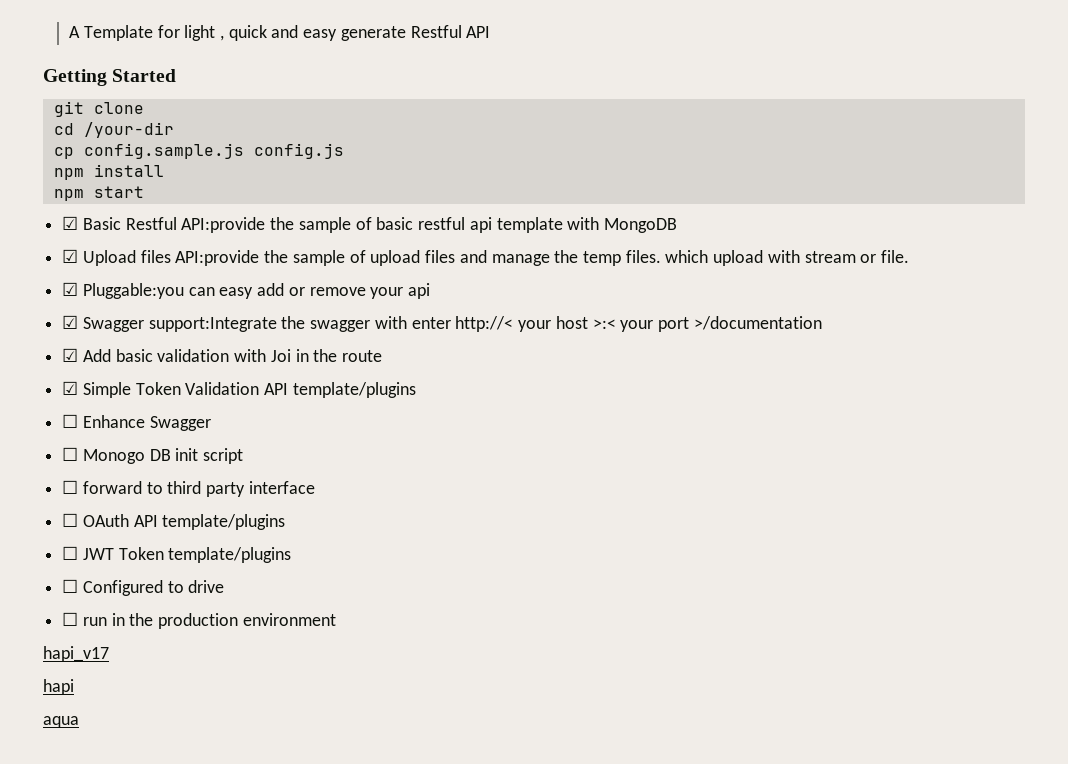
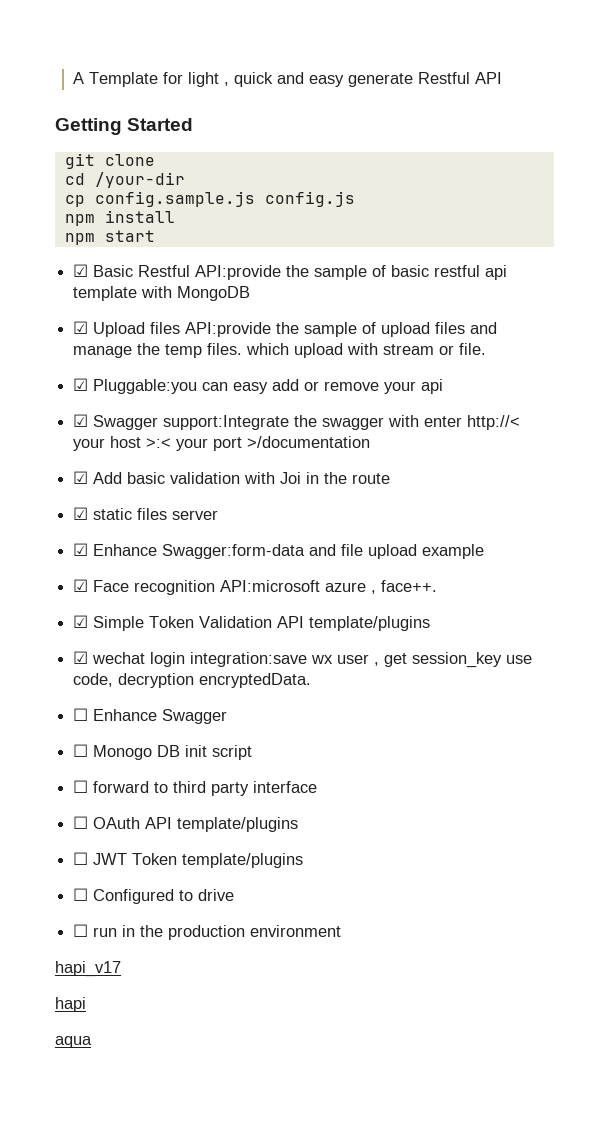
(383, 356) none -> [73,507,219,520] [73,543,485,559] [73,579,438,595] // ☑ static files server // ☑ Enhance Swagger:form-data and file upload example // ☑ Face recognition API:microsoft azure , face++.
(416, 390) none -> [73,651,533,668] [73,673,312,688] // ☑ wechat login integration:save wx user , get session_key use code, decryption encryptedData.

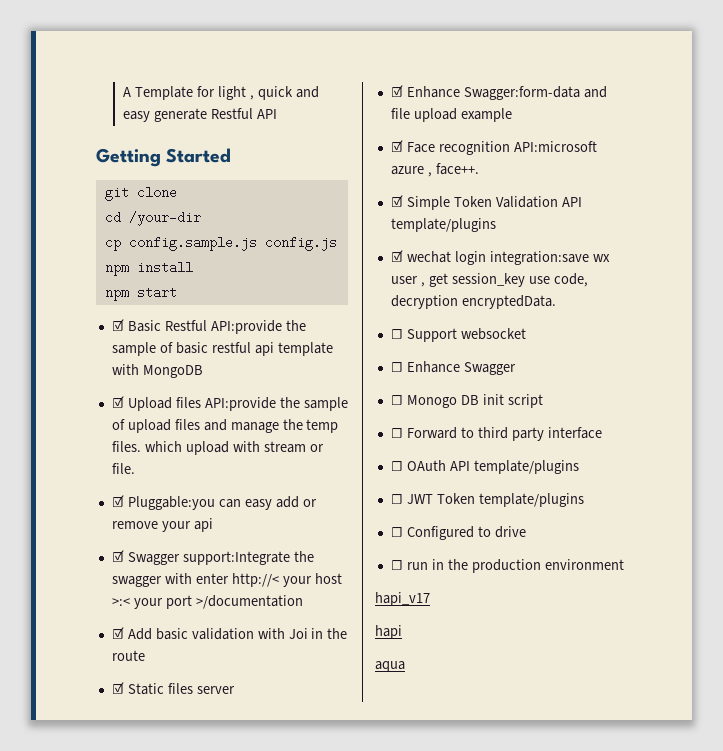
[93,508,133,520] static -> [127,683,164,695] Static
(312, 680) none -> [390,328,526,342] // ☐ Support websocket
[93,781,150,793] forward -> [406,427,457,439] Forward

